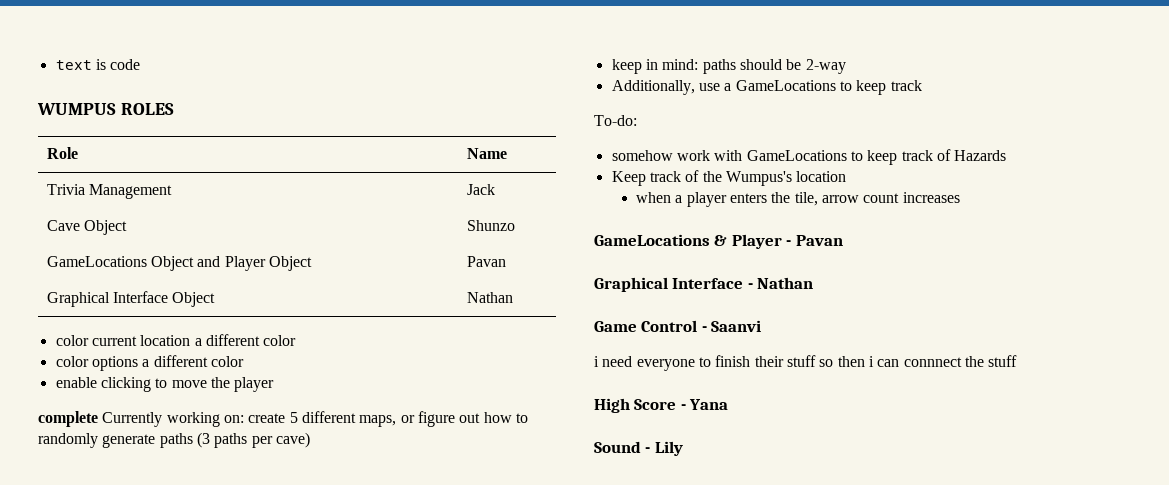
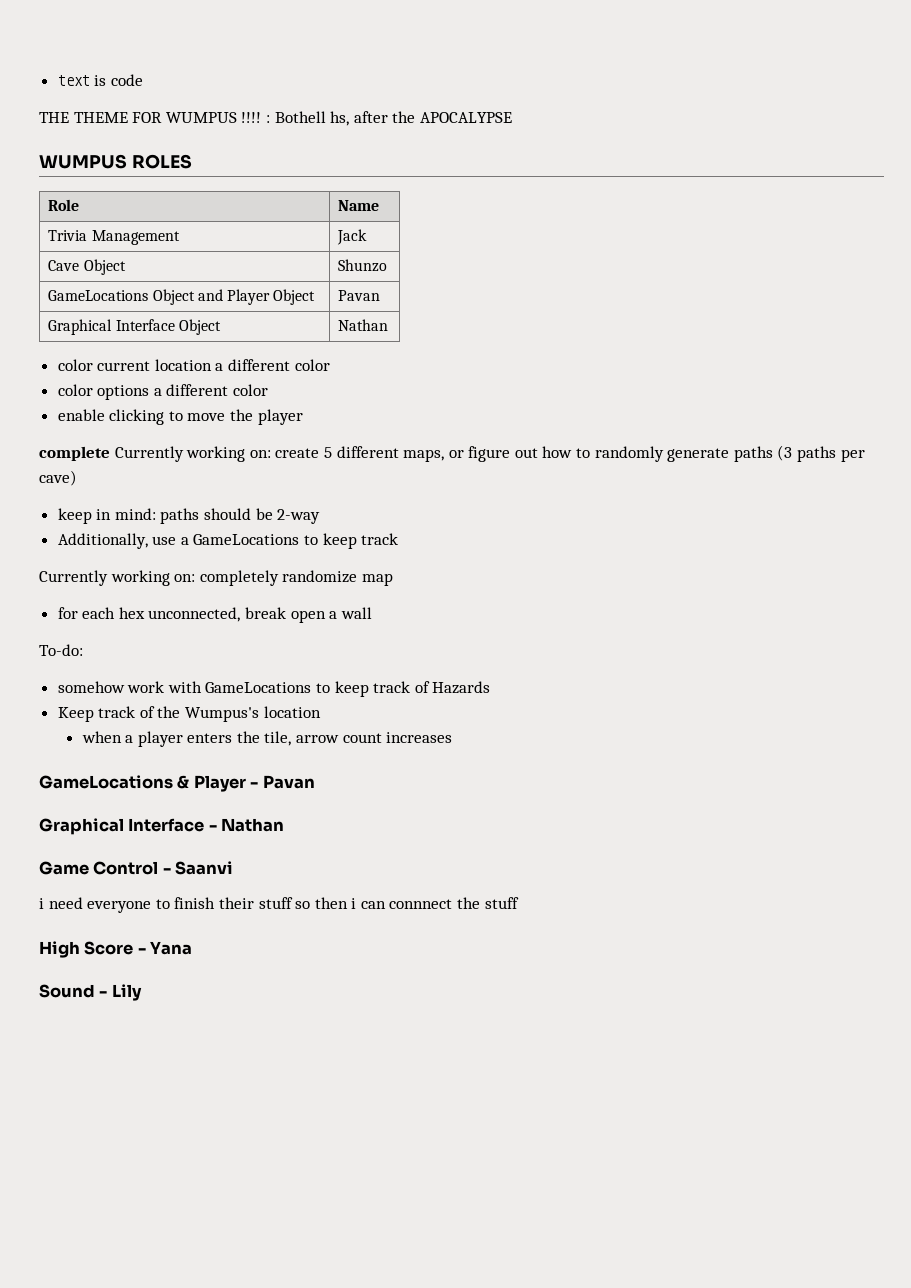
(141, 64) none -> [39,111,512,126] // THE THEME FOR WUMPUS !!!! : Bothell hs, after the APOCALYPSE
(922, 85) none -> [39,570,393,586] [57,607,372,623] // Currently working on: completely randomize map // for each hex unconnected, break open a wall

